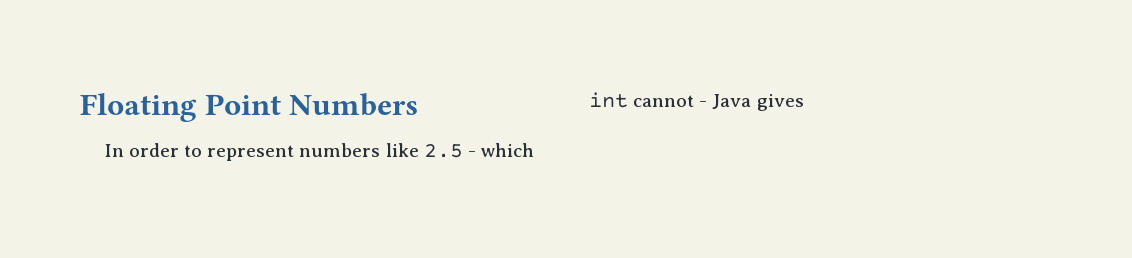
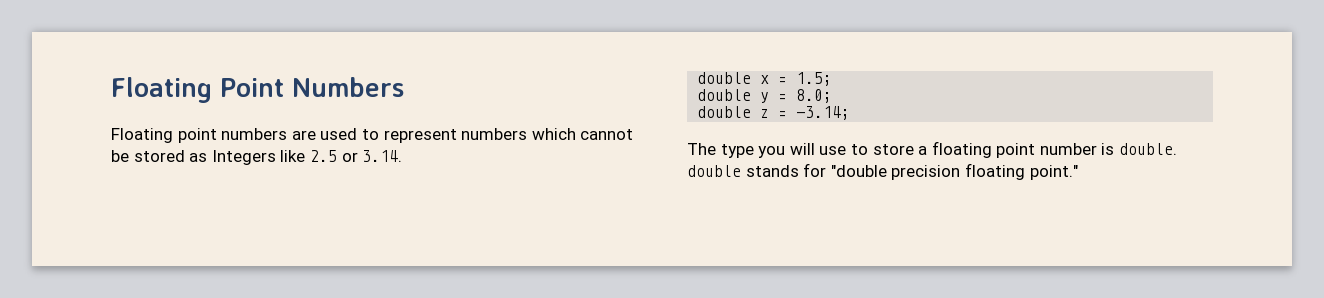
[104,143,534,161] [589,92,804,111] In order to represent numbers like 2.5 - which int cannot - Java gives -> [111,128,634,143] [111,150,403,165] [697,72,833,86] [697,89,833,103] [697,106,851,120] [687,141,1178,158] [687,163,1078,180] Floating point numbers are used to represent numbers which cannot be stored as Integers like 2.5 or 3.14. // double x = 1.5; // double y = 8.0; // double z = -3.14; // The type you will use to store a floating point number is double. double stands for "double precision floating point."

